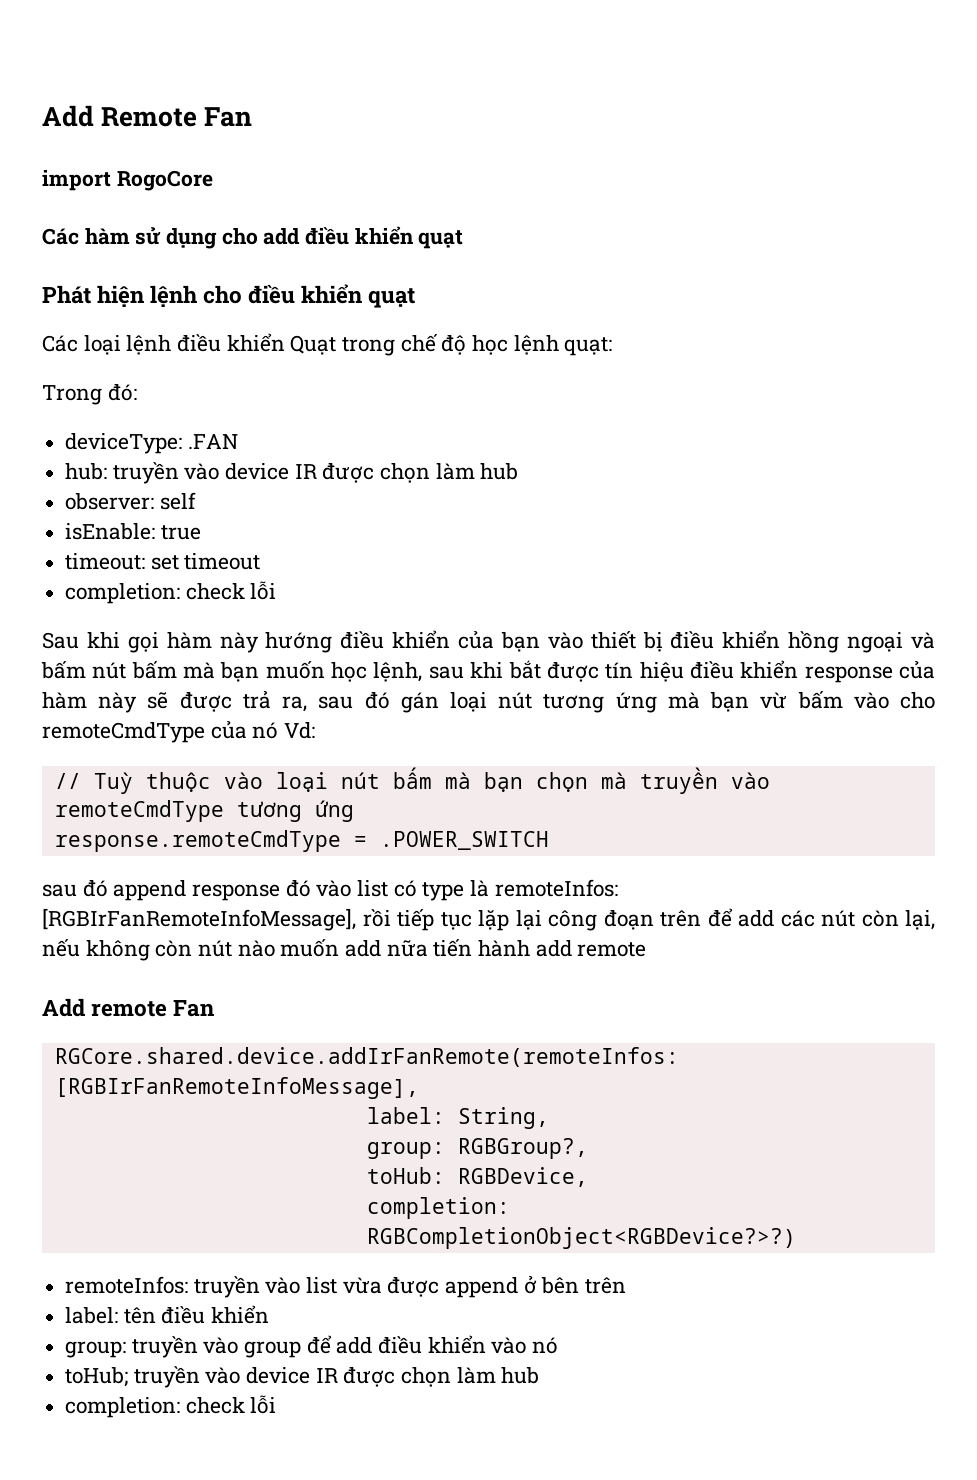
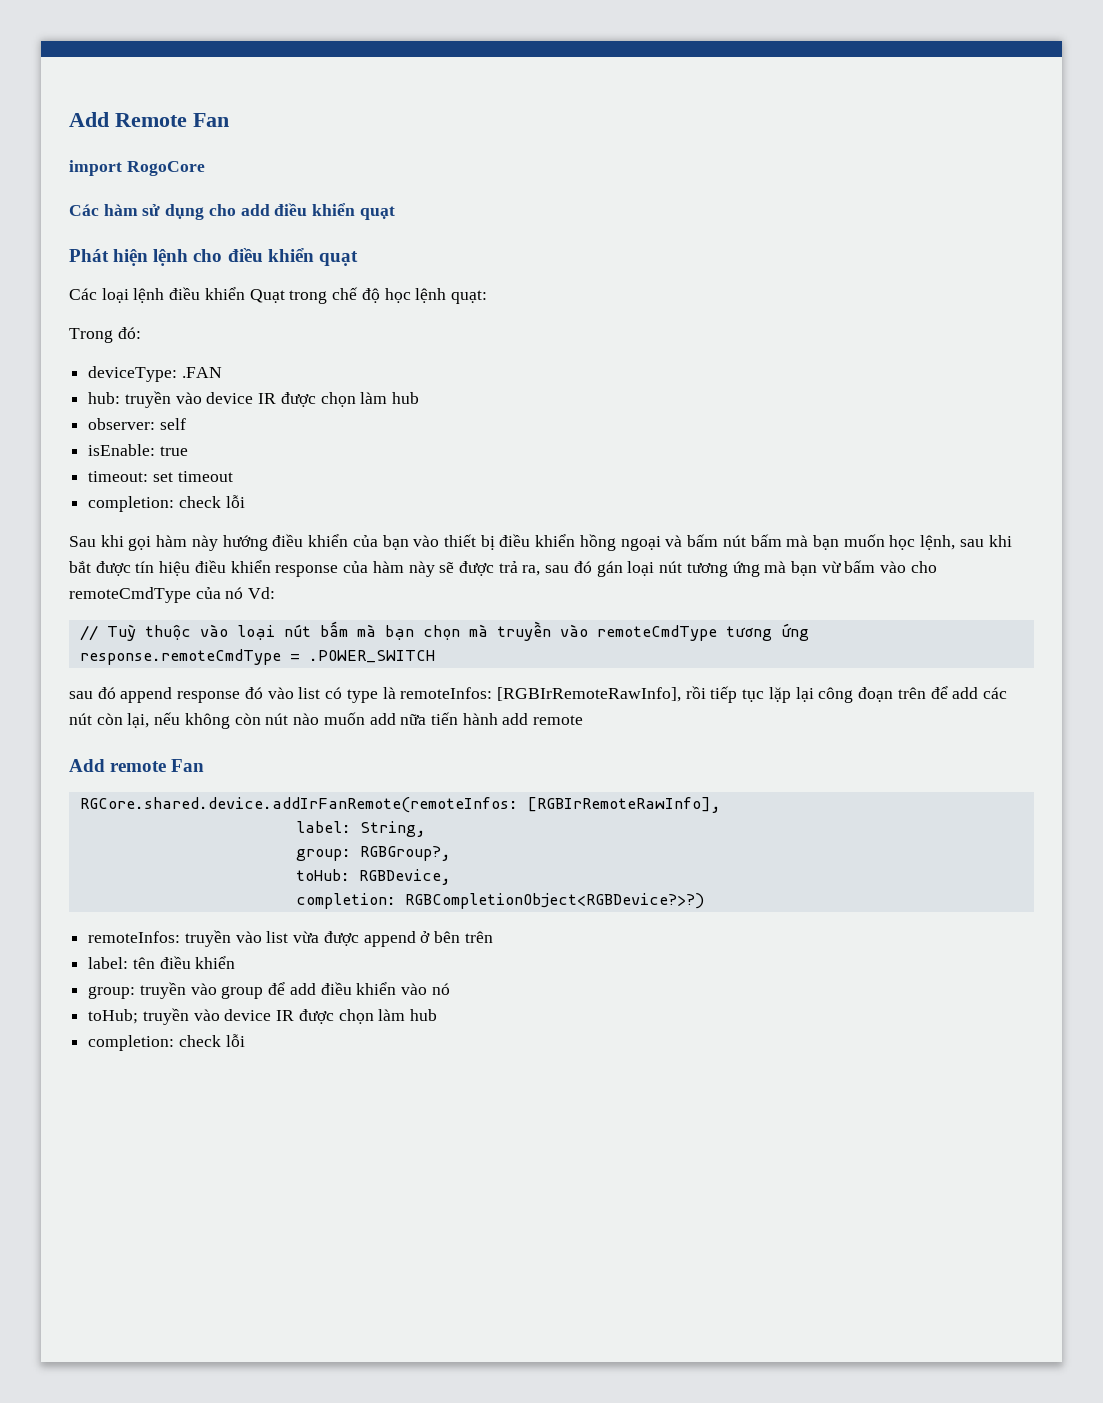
[42,908,356,931] [RGBIrFanRemoteInfoMessage], -> [496,687,681,702] [RGBIrRemoteRawInfo],
[54,1077,419,1099] [RGBIrFanRemoteInfoMessage], -> [526,797,721,813] [RGBIrRemoteRawInfo],

